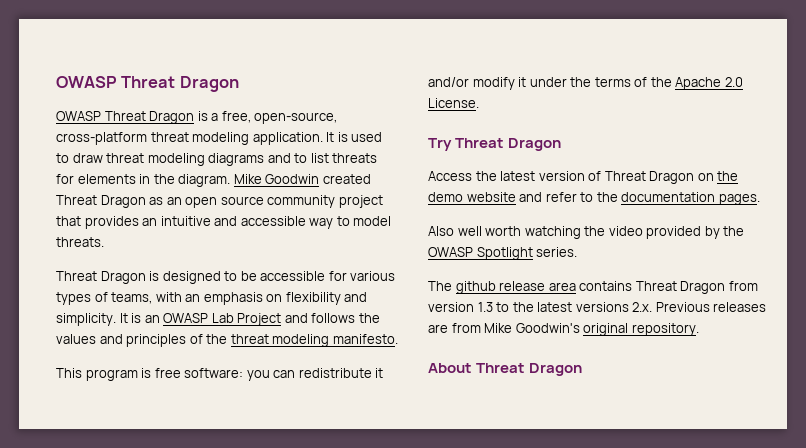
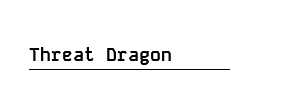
[56,76,239,92] [56,111,338,124] [56,132,383,145] [56,153,378,166] [56,174,371,187] [56,195,383,208] [56,216,392,229] [56,237,104,247] [56,271,396,284] [56,292,368,305] [56,313,380,326] [56,334,398,347] [56,368,384,381] [428,77,743,90] [428,98,479,108] [428,138,562,151] [428,171,739,184] [428,192,760,205] [428,226,745,239] [428,247,578,260] [428,281,758,294] [428,302,767,312] [428,323,699,336] [428,363,583,376] OWASP Threat Dragon // OWASP Threat Dragon is a free, open-source, cross-platform threat modeling application. It is used to draw threat modeling diagrams and to list threats for elements in the diagram. Mike Goodwin created Threat Dragon as an open source community project that provides an intuitive and accessible way to model threats. // Threat Dragon is designed to be accessible for various types of teams, with an emphasis on flexibility and simplicity. It is an OWASP Lab Project and follows the values and principles of the threat modeling manifesto. // This program is free software: you can redistribute it and/or modify it under the terms of the Apache 2.0 License. // Try Threat Dragon // Access the latest version of Threat Dragon on the demo website and refer to the documentation pages. // Also well worth watching the video provided by the OWASP Spotlight series. // The github release area contains Threat Dragon from version 1.3 to the latest versions 2.x. Previous releases are from Mike Goodwin's original repository. // About Threat Dragon -> [29,47,172,65] Threat Dragon

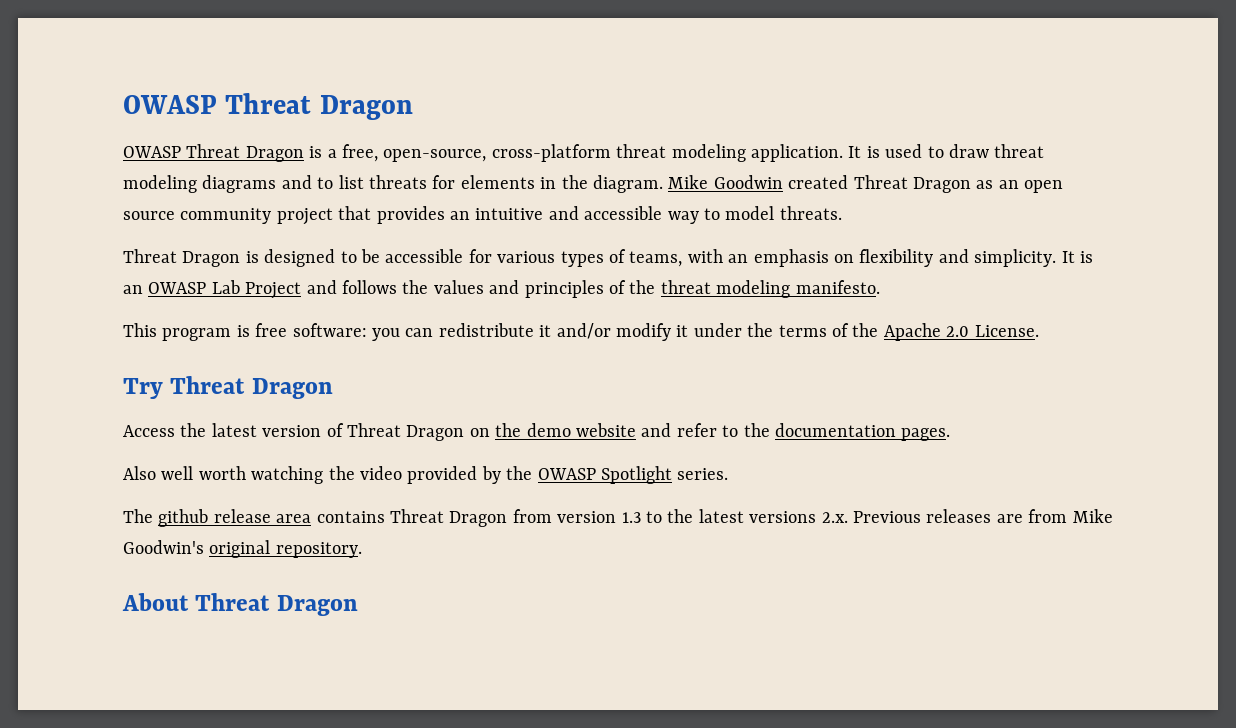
[29,47,172,65] Threat Dragon -> [123,93,413,120] [123,144,1045,162] [123,175,1064,193] [123,206,842,225] [123,249,1093,267] [123,280,880,299] [123,323,1039,341] [123,376,333,399] [123,423,951,441] [123,466,729,484] [123,509,1113,527] [123,540,362,558] [122,593,358,616] OWASP Threat Dragon // OWASP Threat Dragon is a free, open-source, cross-platform threat modeling application. It is used to draw threat modeling diagrams and to list threats for elements in the diagram. Mike Goodwin created Threat Dragon as an open source community project that provides an intuitive and accessible way to model threats. // Threat Dragon is designed to be accessible for various types of teams, with an emphasis on flexibility and simplicity. It is an OWASP Lab Project and follows the values and principles of the threat modeling manifesto. // This program is free software: you can redistribute it and/or modify it under the terms of the Apache 2.0 License. // Try Threat Dragon // Access the latest version of Threat Dragon on the demo website and refer to the documentation pages. // Also well worth watching the video provided by the OWASP Spotlight series. // The github release area contains Threat Dragon from version 1.3 to the latest versions 2.x. Previous releases are from Mike Goodwin's original repository. // About Threat Dragon

